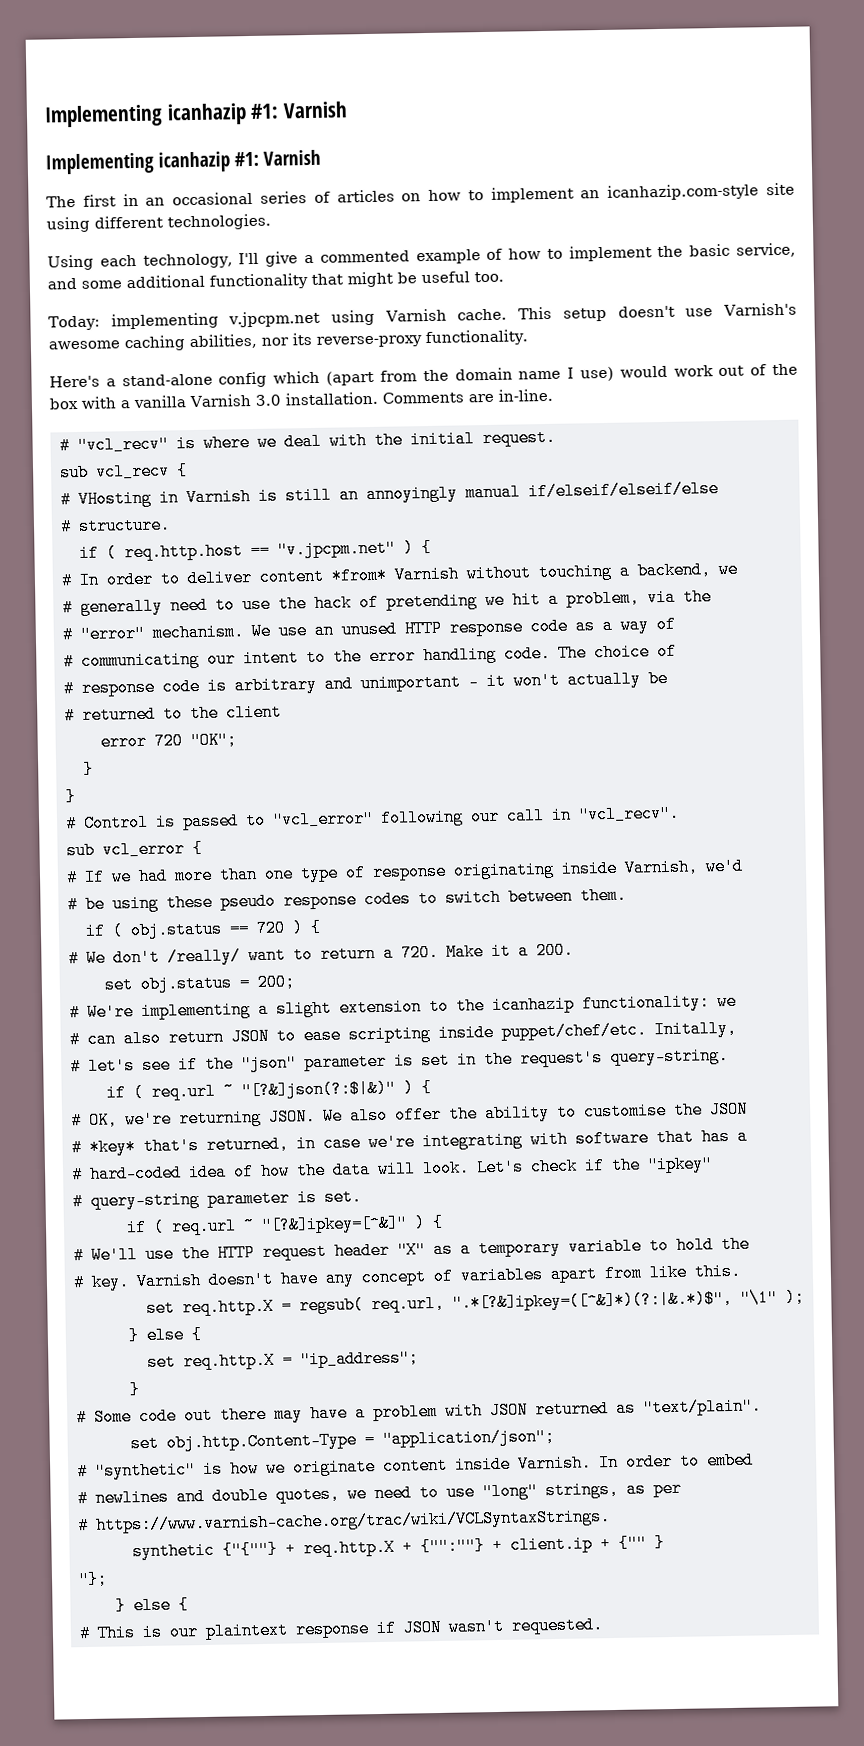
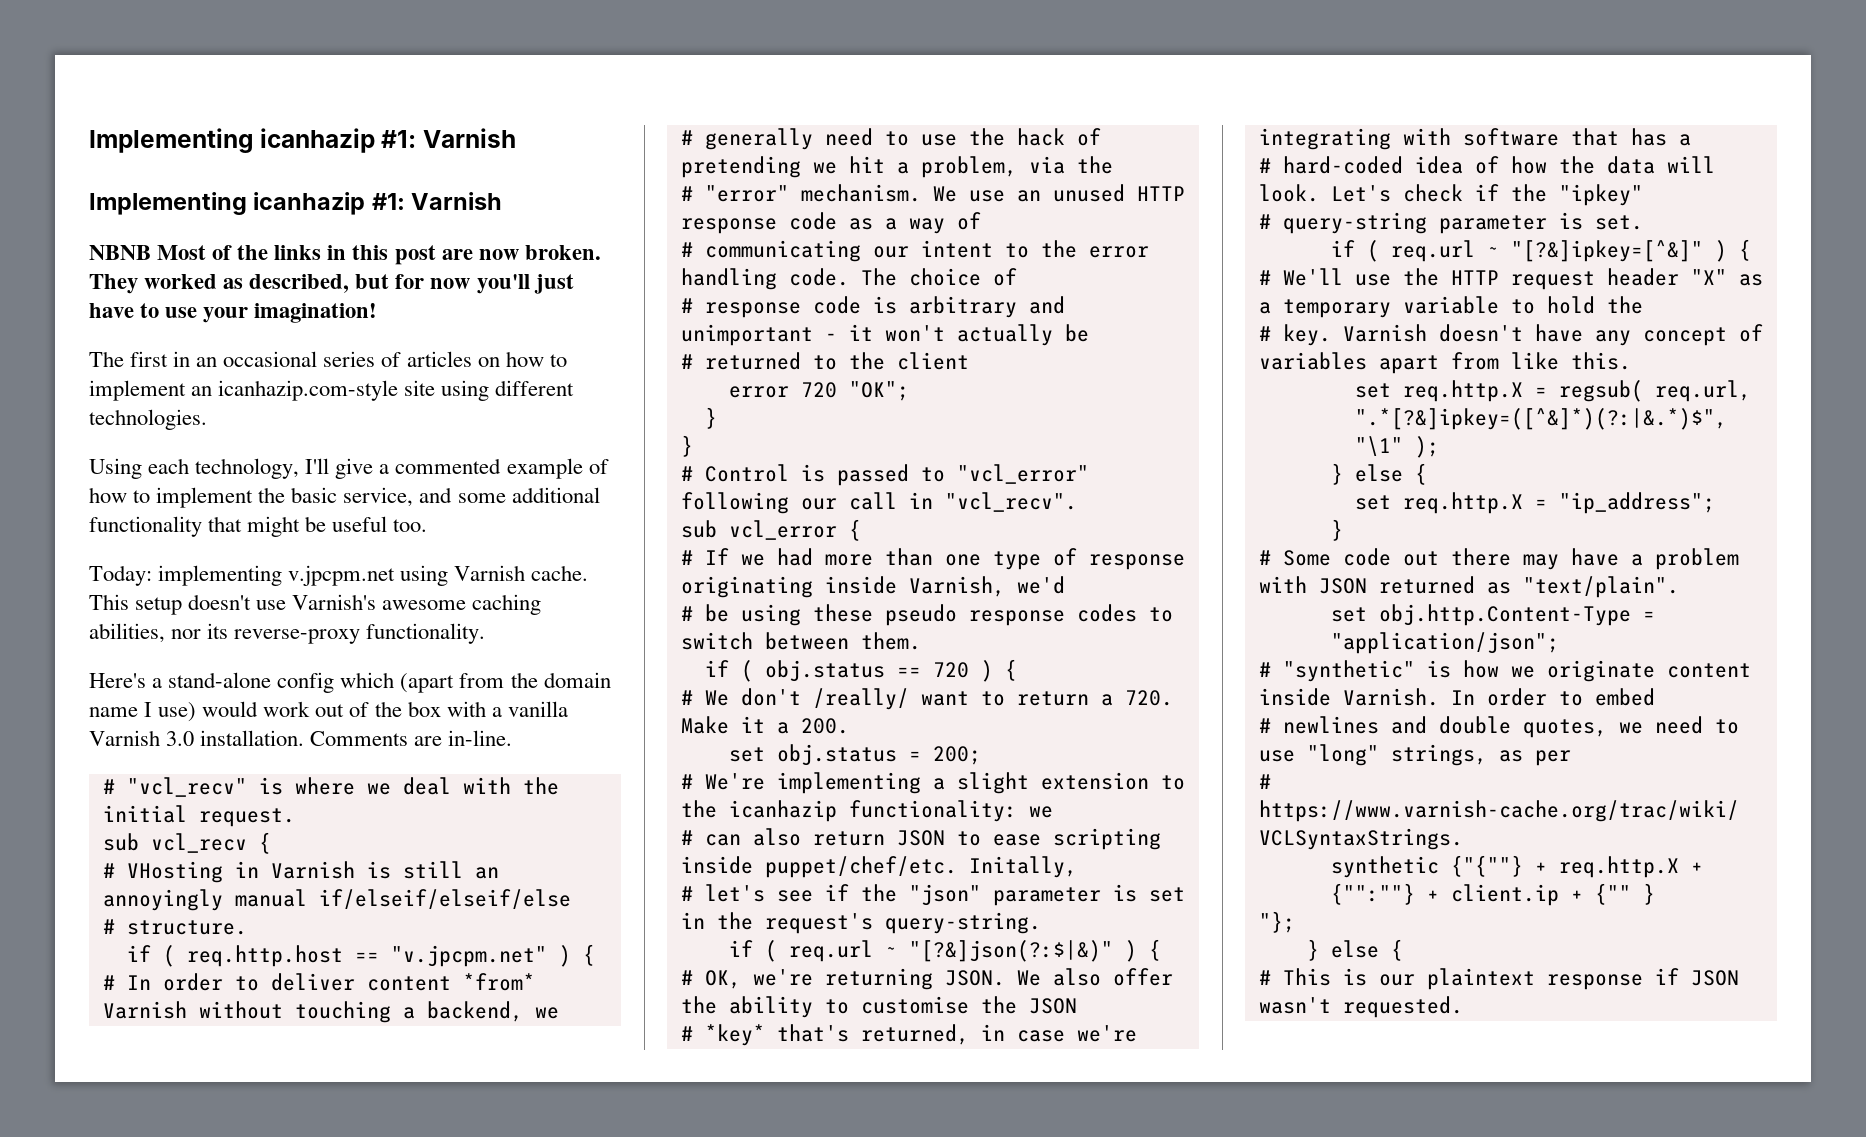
(322, 157) none -> [89,245,601,265] [89,274,574,294] [89,303,378,323] // NBNB Most of the links in this post are now broken. They worked as described, but for now you'll just have to use your imagination!

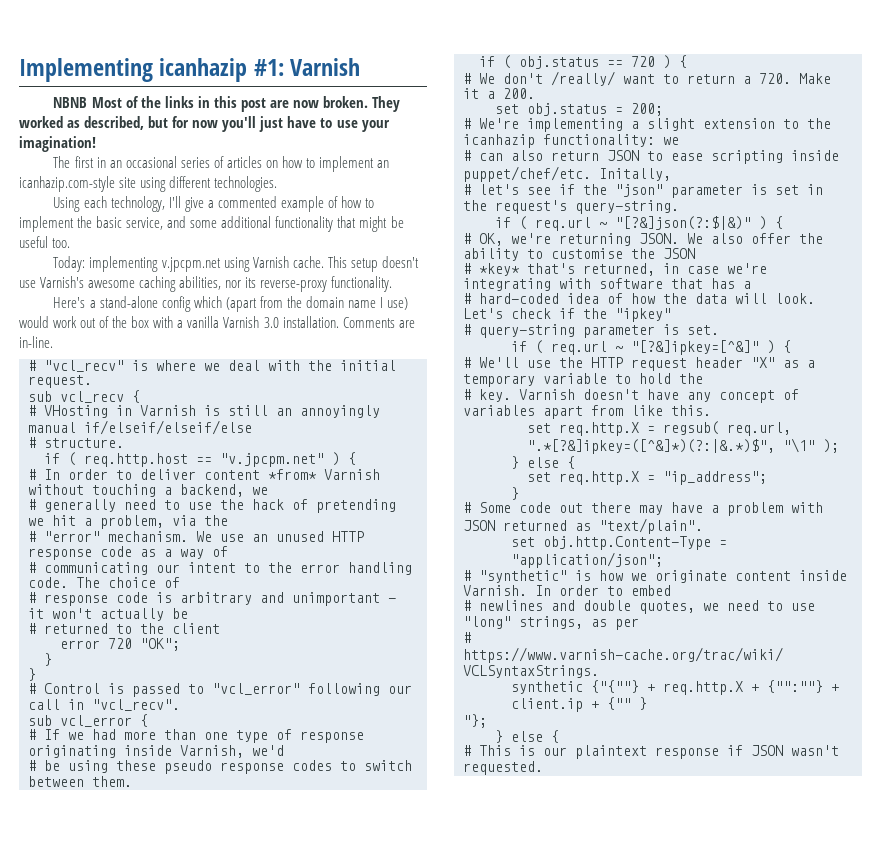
[89,128,516,153] [89,192,503,215] Implementing icanhazip #1: Varnish // Implementing icanhazip #1: Varnish -> [19,58,361,82] Implementing icanhazip #1: Varnish

